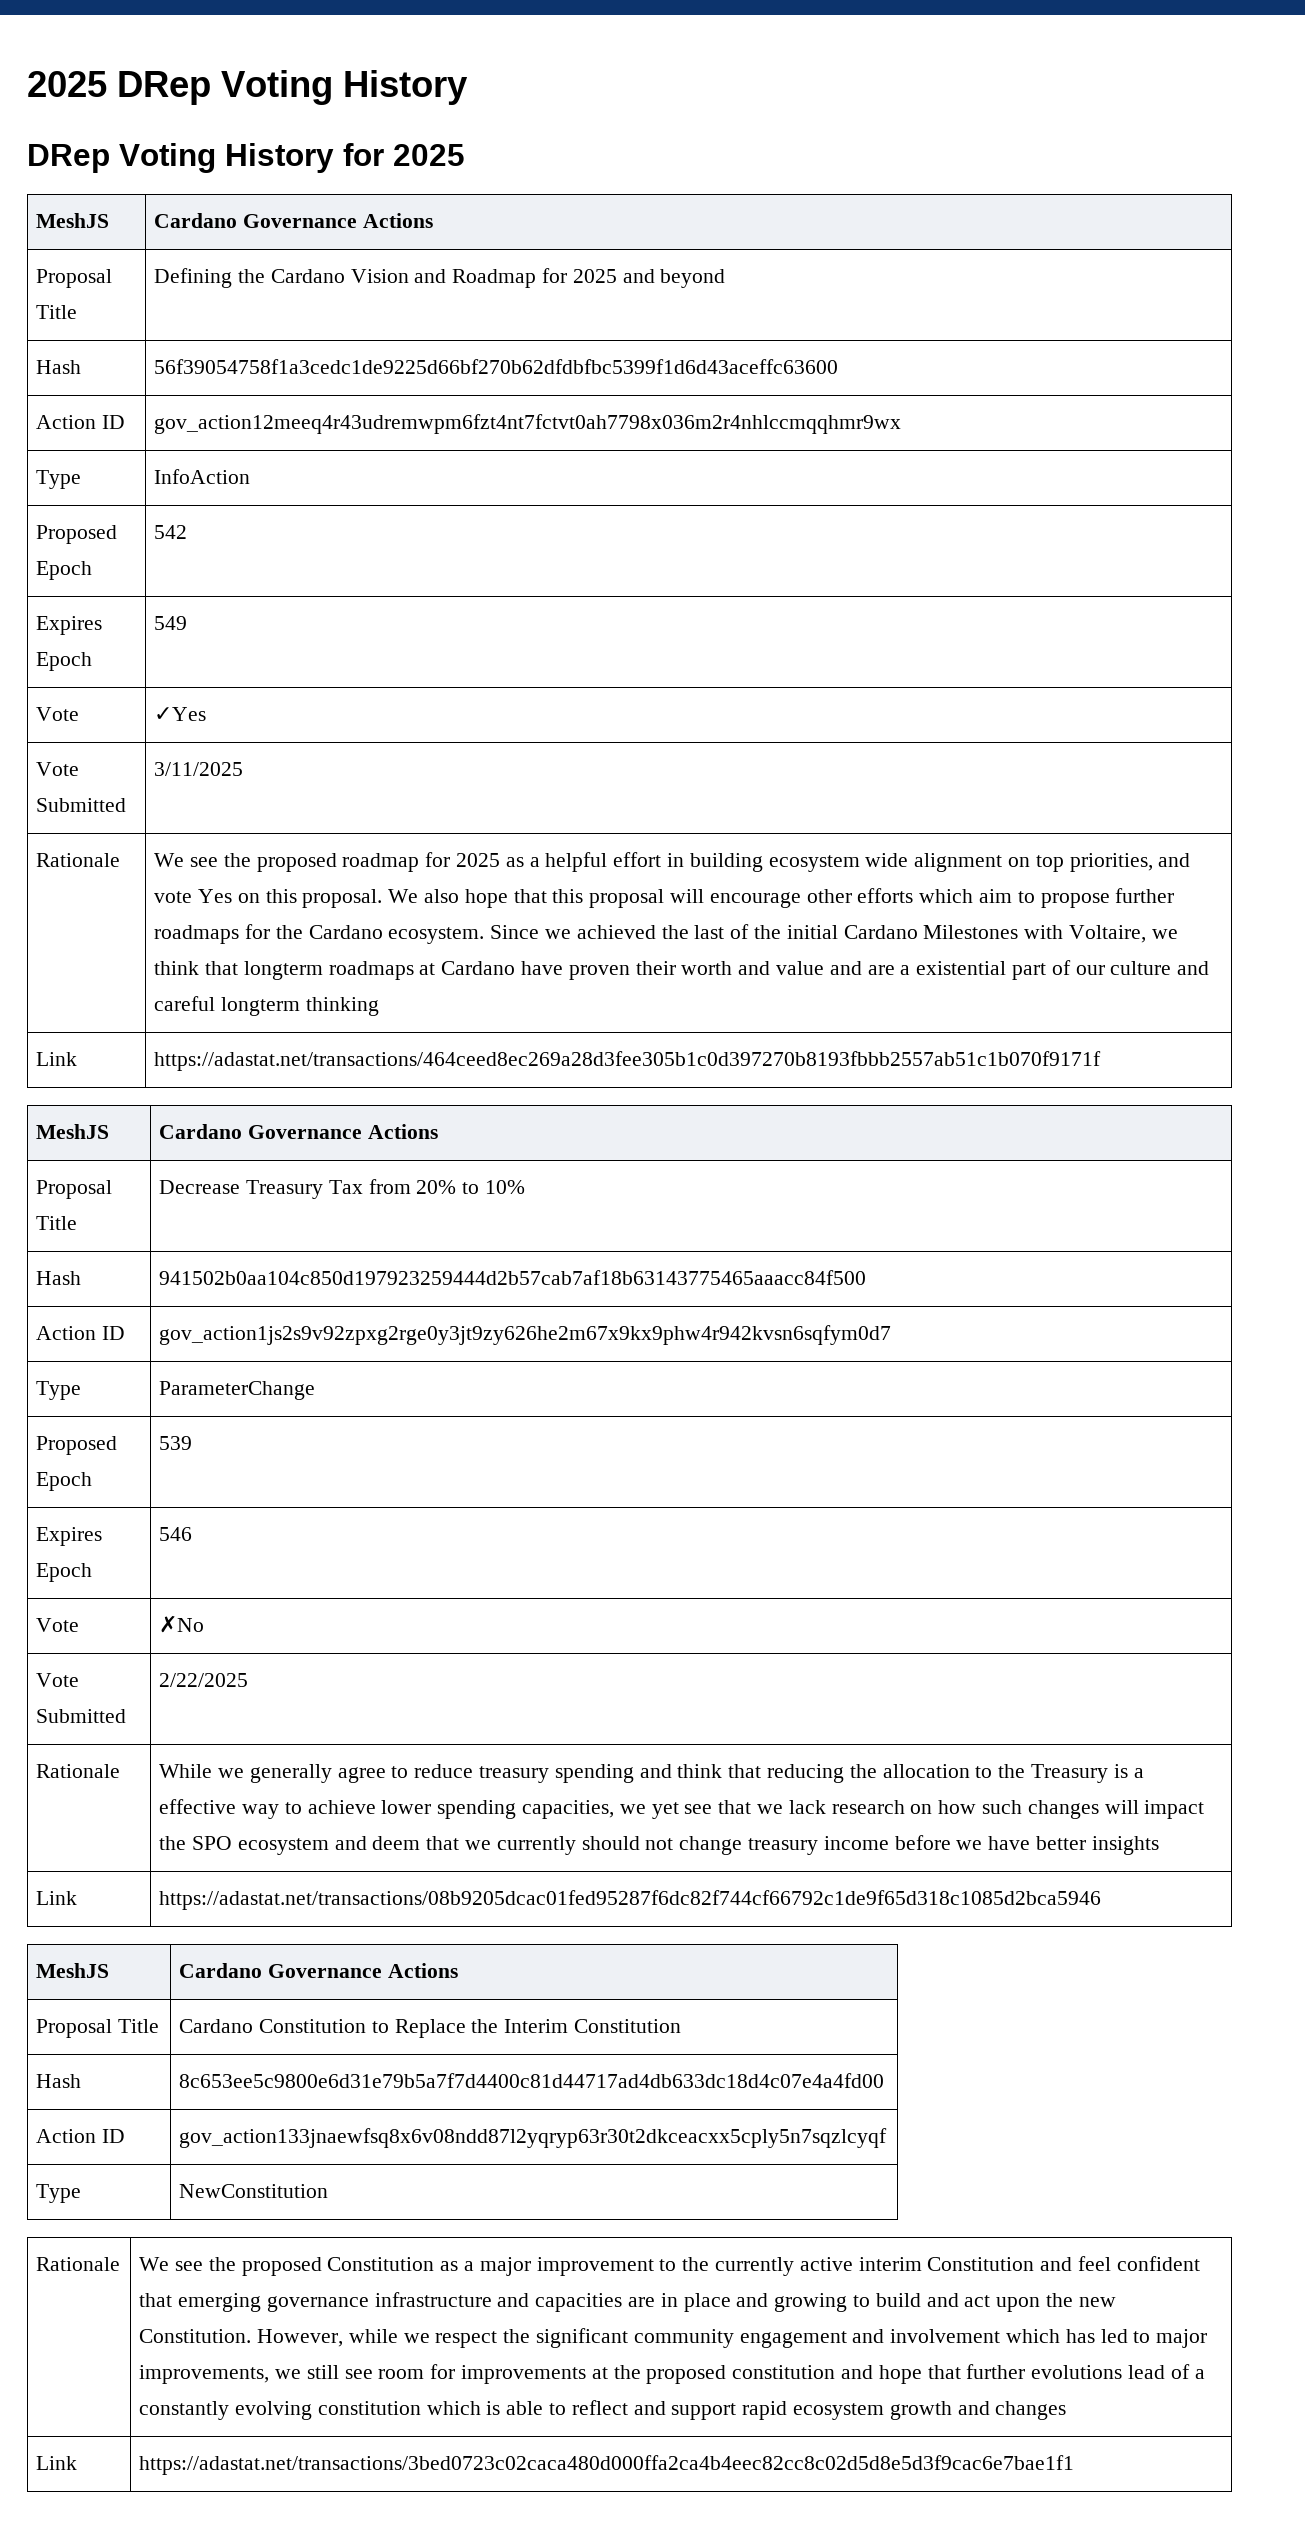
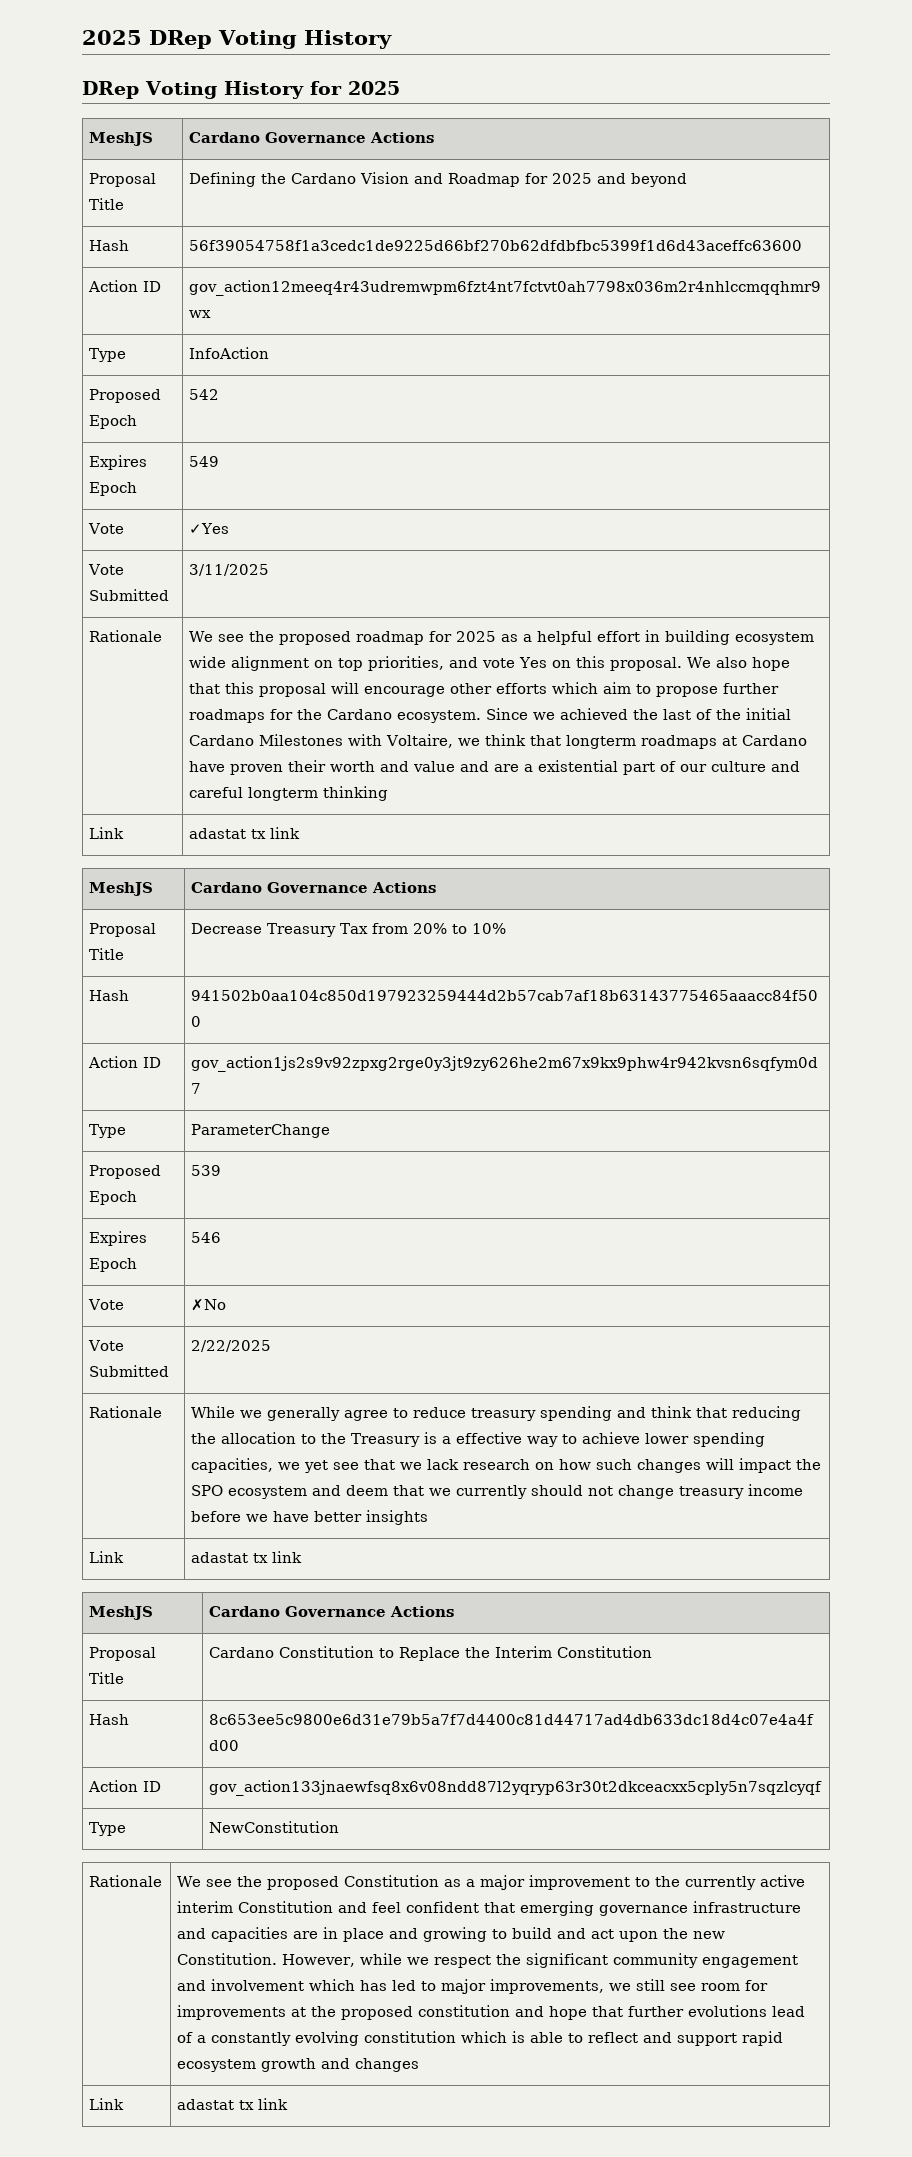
[154,1051,1102,1071] https://adastat.net/transactions/464ceed8ec269a28d3fee305b1c0d397270b8193fbbb2557ab51c1b070f9171f -> [189,827,301,839] adastat tx link
[159,1890,1102,1910] https://adastat.net/transactions/08b9205dcac01fed95287f6dc82f744cf66792c1de9f65d318c1085d2bca5946 -> [191,1551,303,1563] adastat tx link
[139,2455,1075,2475] https://adastat.net/transactions/3bed0723c02caca480d000ffa2ca4b4eec82cc8c02d5d8e5d3f9cac6e7bae1f1 -> [177,2098,289,2110] adastat tx link

